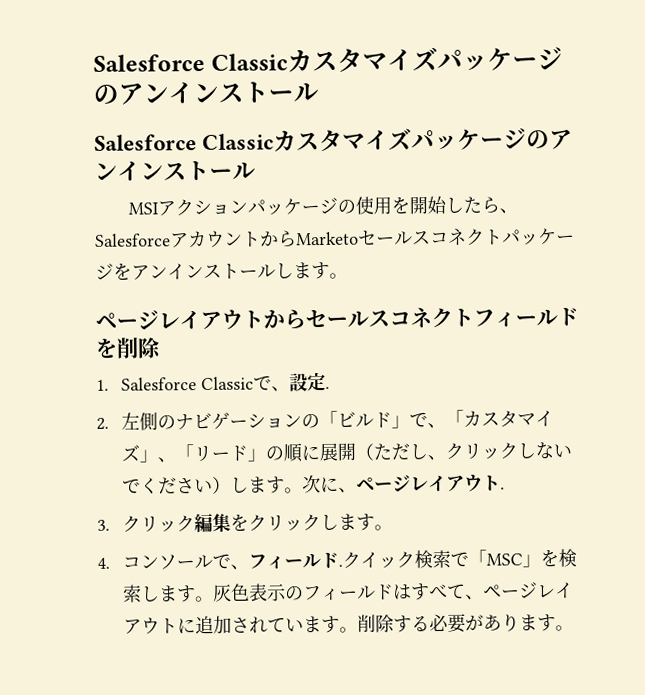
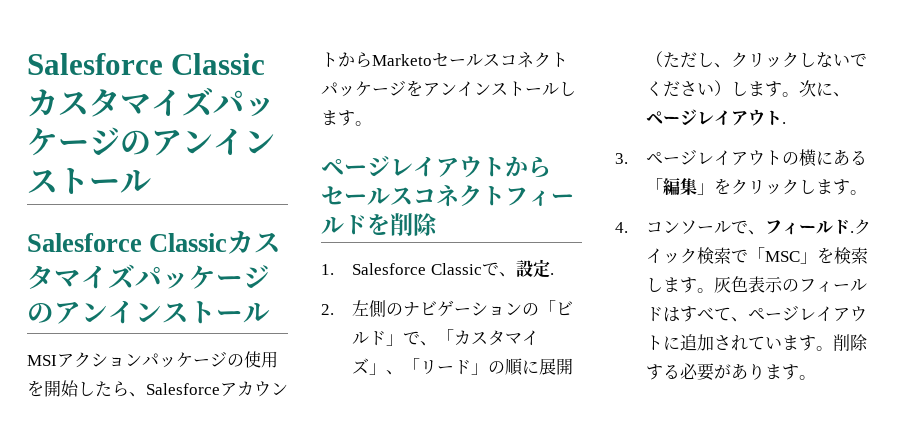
[121,513,231,533] クリック編集 -> [646,149,868,167] [646,178,715,195] ページレイアウトの横にある「編集」

